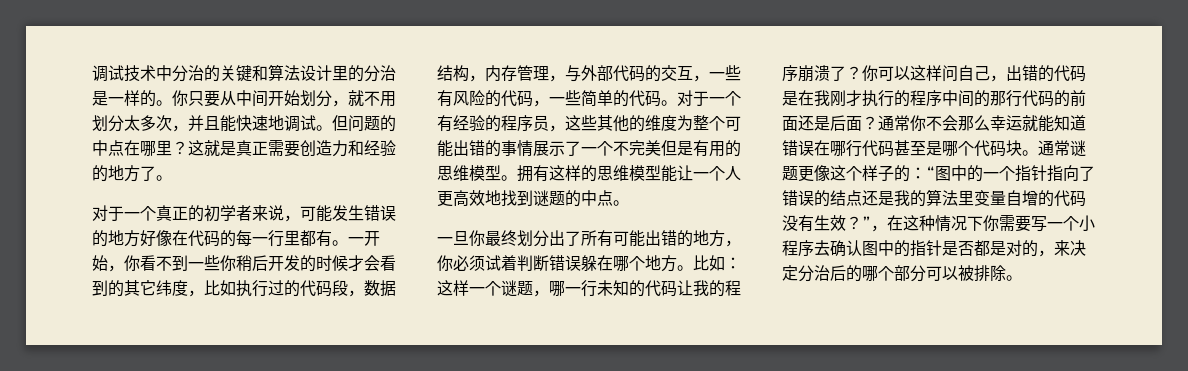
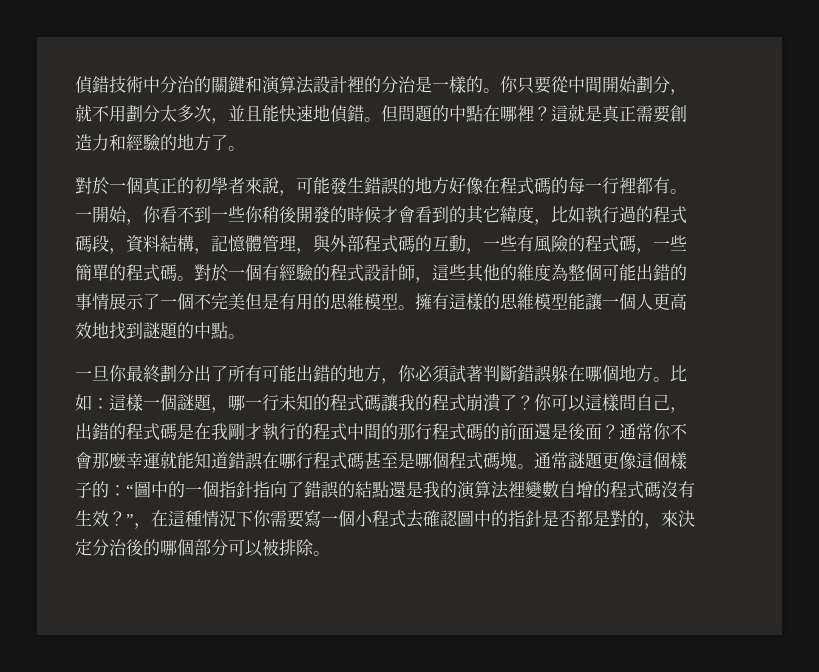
[92,64,348,82] 调试技术中分治的关键和算法设计里 -> [75,76,364,94] 偵錯技術中分治的關鍵和演算法設計裡
[124,90,140,106] 样 -> [449,76,466,93] 樣
[220,90,316,107] 从中间开始划 -> [551,76,653,93] 從中間開始劃
[92,115,108,131] 划 -> [126,105,143,122] 劃
[188,115,204,131] 并 -> [228,105,245,121] 並
[284,115,396,132] [92,140,396,157] [92,165,172,182] [92,205,396,222] 调试。但问题的中点在哪里？这就是真正需要创造力和经验的地方了。 // 对于一个真正的初学者来说，可能发生错误 -> [330,104,687,123] [75,134,245,152] [75,177,399,196] 偵錯。但問題的中點在哪裡？這就是真正需要創造力和經驗的地方了。 // 對於一個真正的初學者來說，可能發生錯誤
[188,230,220,247] 代码 -> [500,177,551,195] 程式碼
[284,230,300,246] 里 -> [619,177,636,194] 裡
[364,231,380,246] 开 -> [92,206,109,223] 開
[252,255,380,272] 后开发的时候才会 -> [279,206,415,223] 後開發的時候才會
[156,280,172,296] 纬 -> [500,206,517,223] 緯
[236,280,396,297] [437,65,741,82] [437,90,741,107] [437,115,741,132] [437,140,485,157] 执行过的代码段，数据结构，内存管理，与外部代码的交互，一些有风险的代码，一些简单的代码。对于一个有经验的程序员，这些其他的维度为整个可能出错 -> [585,206,687,224] [75,235,687,254] [75,263,670,283] 執行過的程式碼段，資料結構，記憶體管理，與外部程式碼的互動，一些有風險的程式碼，一些簡單的程式碼。對於一個有經驗的程式設計師，這些其他的維度為整個可能出錯
[597,141,613,156] 个 -> [177,293,194,310] 個
[453,165,725,182] 维模型。拥有这样的思维模型能让一个 -> [347,293,636,310] 維模型。擁有這樣的思維模型能讓一個
[533,190,613,207] 谜题的中点 -> [143,322,228,339] 謎題的中點
[501,230,533,246] 终划 -> [143,365,177,383] 終劃
[661,230,677,246] 错 -> [313,365,330,382] 錯
[469,255,741,272] [437,280,741,297] [782,65,830,82] 须试着判断错误躲在哪个地方。比如：这样一个谜题，哪一行未知的代码让我的程序崩溃 -> [432,365,687,383] [75,393,502,413] 須試著判斷錯誤躲在哪個地方。比如：這樣一個謎題，哪一行未知的程式碼讓我的程式崩潰
[910,65,958,82] 这样问 -> [585,394,636,411] 這樣問
[1022,65,1086,82] [782,90,1086,107] [782,115,1086,132] [782,140,1086,157] [782,165,1095,182] [782,189,1086,207] [782,215,1095,232] [782,240,1086,257] [782,265,894,282] 错的代码是在我刚才执行的程序中间的那行代码的前面还是后面？通常你不会那么幸运就能知道错误在哪行代码甚至是哪个代码块。通常谜题更像这个样子的：“图中的一个指针指向了错误的结点还是我的算法里变量自增的代码没有生效？”，在这种情况下你需要写一个小程序去确认图中的指针是否都是对的，来决定分治后的哪个 -> [92,423,687,441] [75,451,687,470] [75,481,695,499] [75,509,695,529] [75,539,194,556] 錯的程式碼是在我剛才執行的程式中間的那行程式碼的前面還是後面？通常你不會那麼幸運就能知道錯誤在哪行程式碼甚至是哪個程式碼塊。通常謎題更像這個樣子的：“圖中的一個指針指向了錯誤的結點還是我的演算法裡變數自增的程式碼沒有生效？”，在這種情況下你需要寫一個小程式去確認圖中的指針是否都是對的，來決定分治後的哪個

